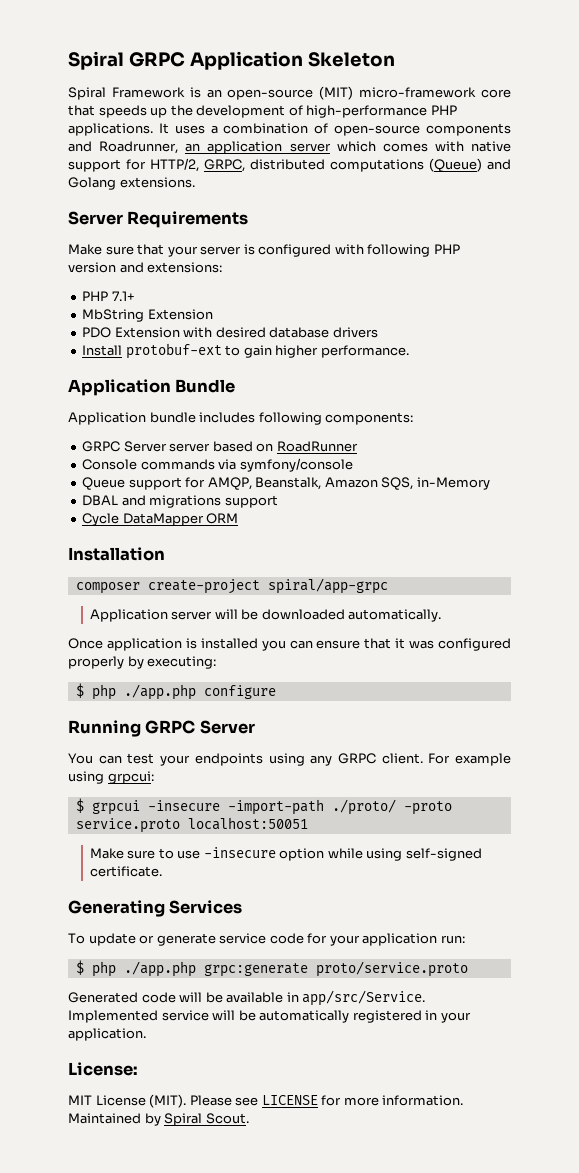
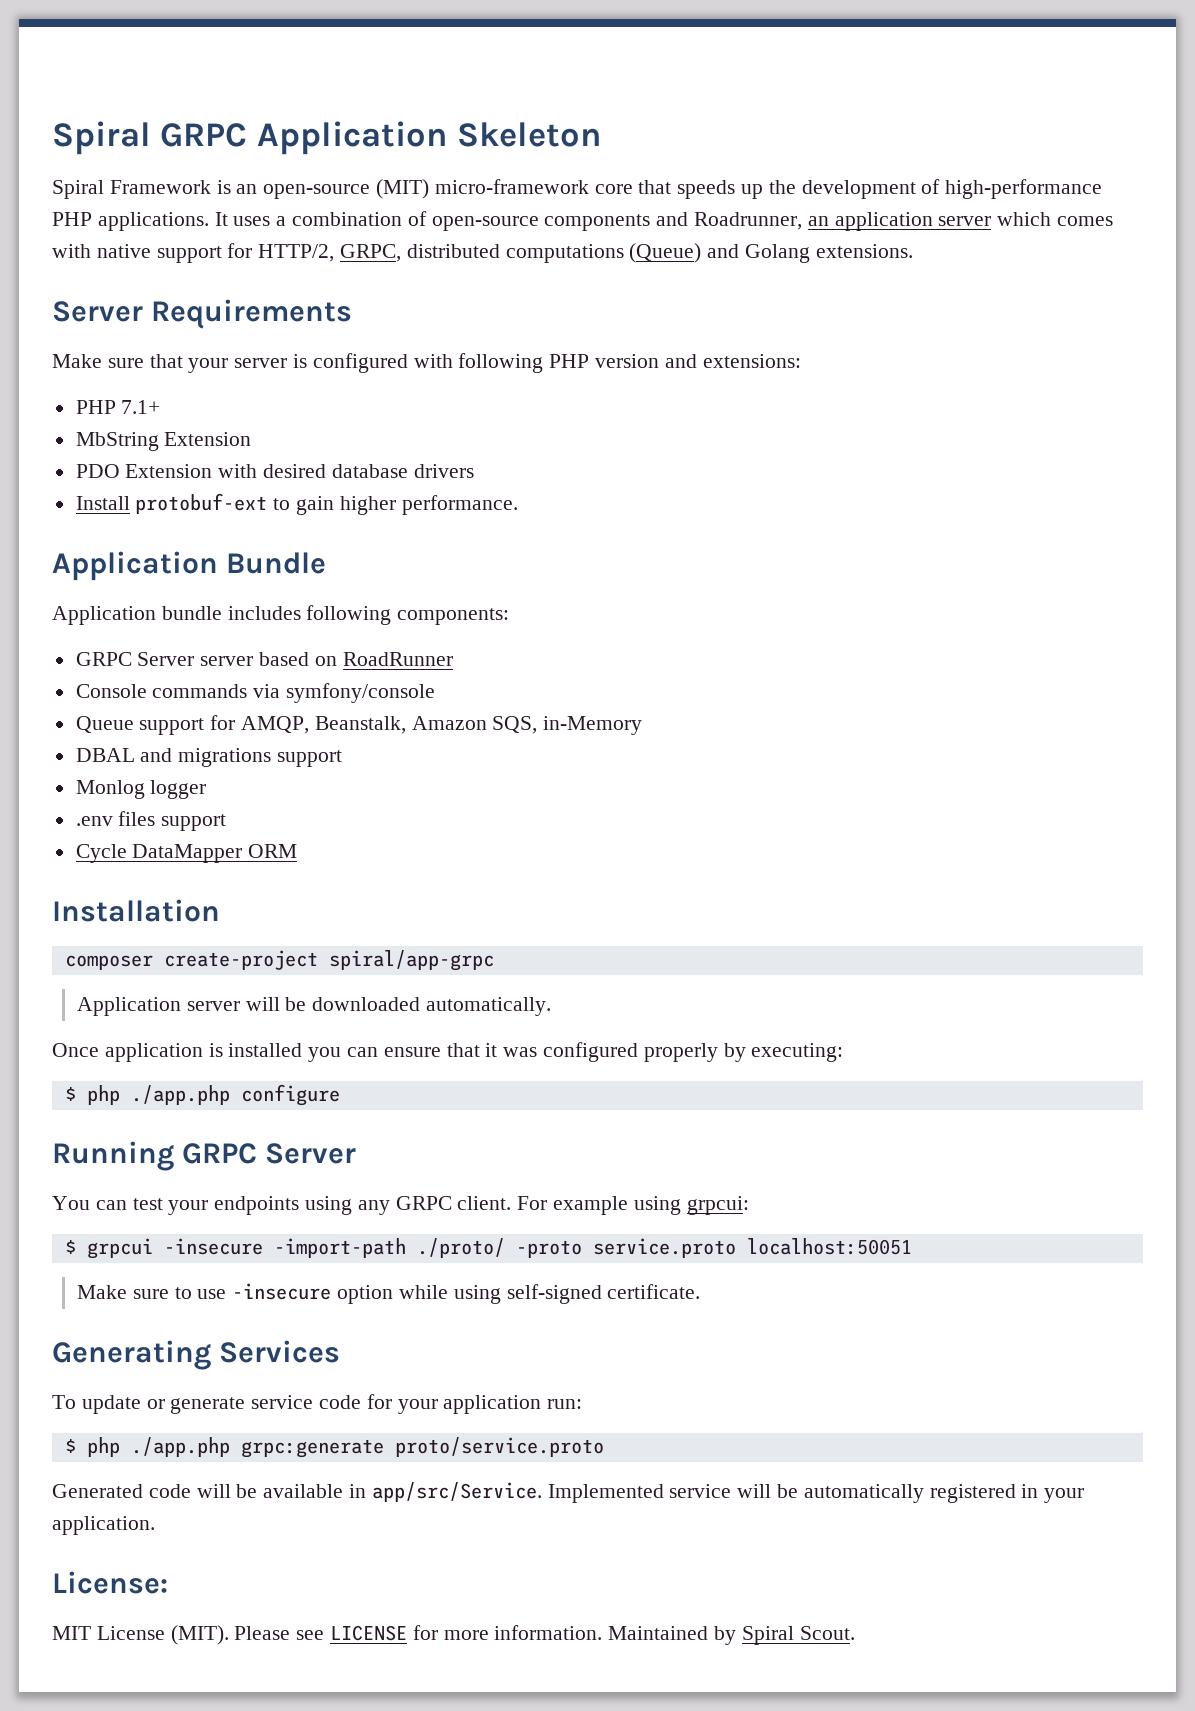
(278, 501) none -> [75,780,207,799] [75,811,227,831] // Monlog logger // .env files support

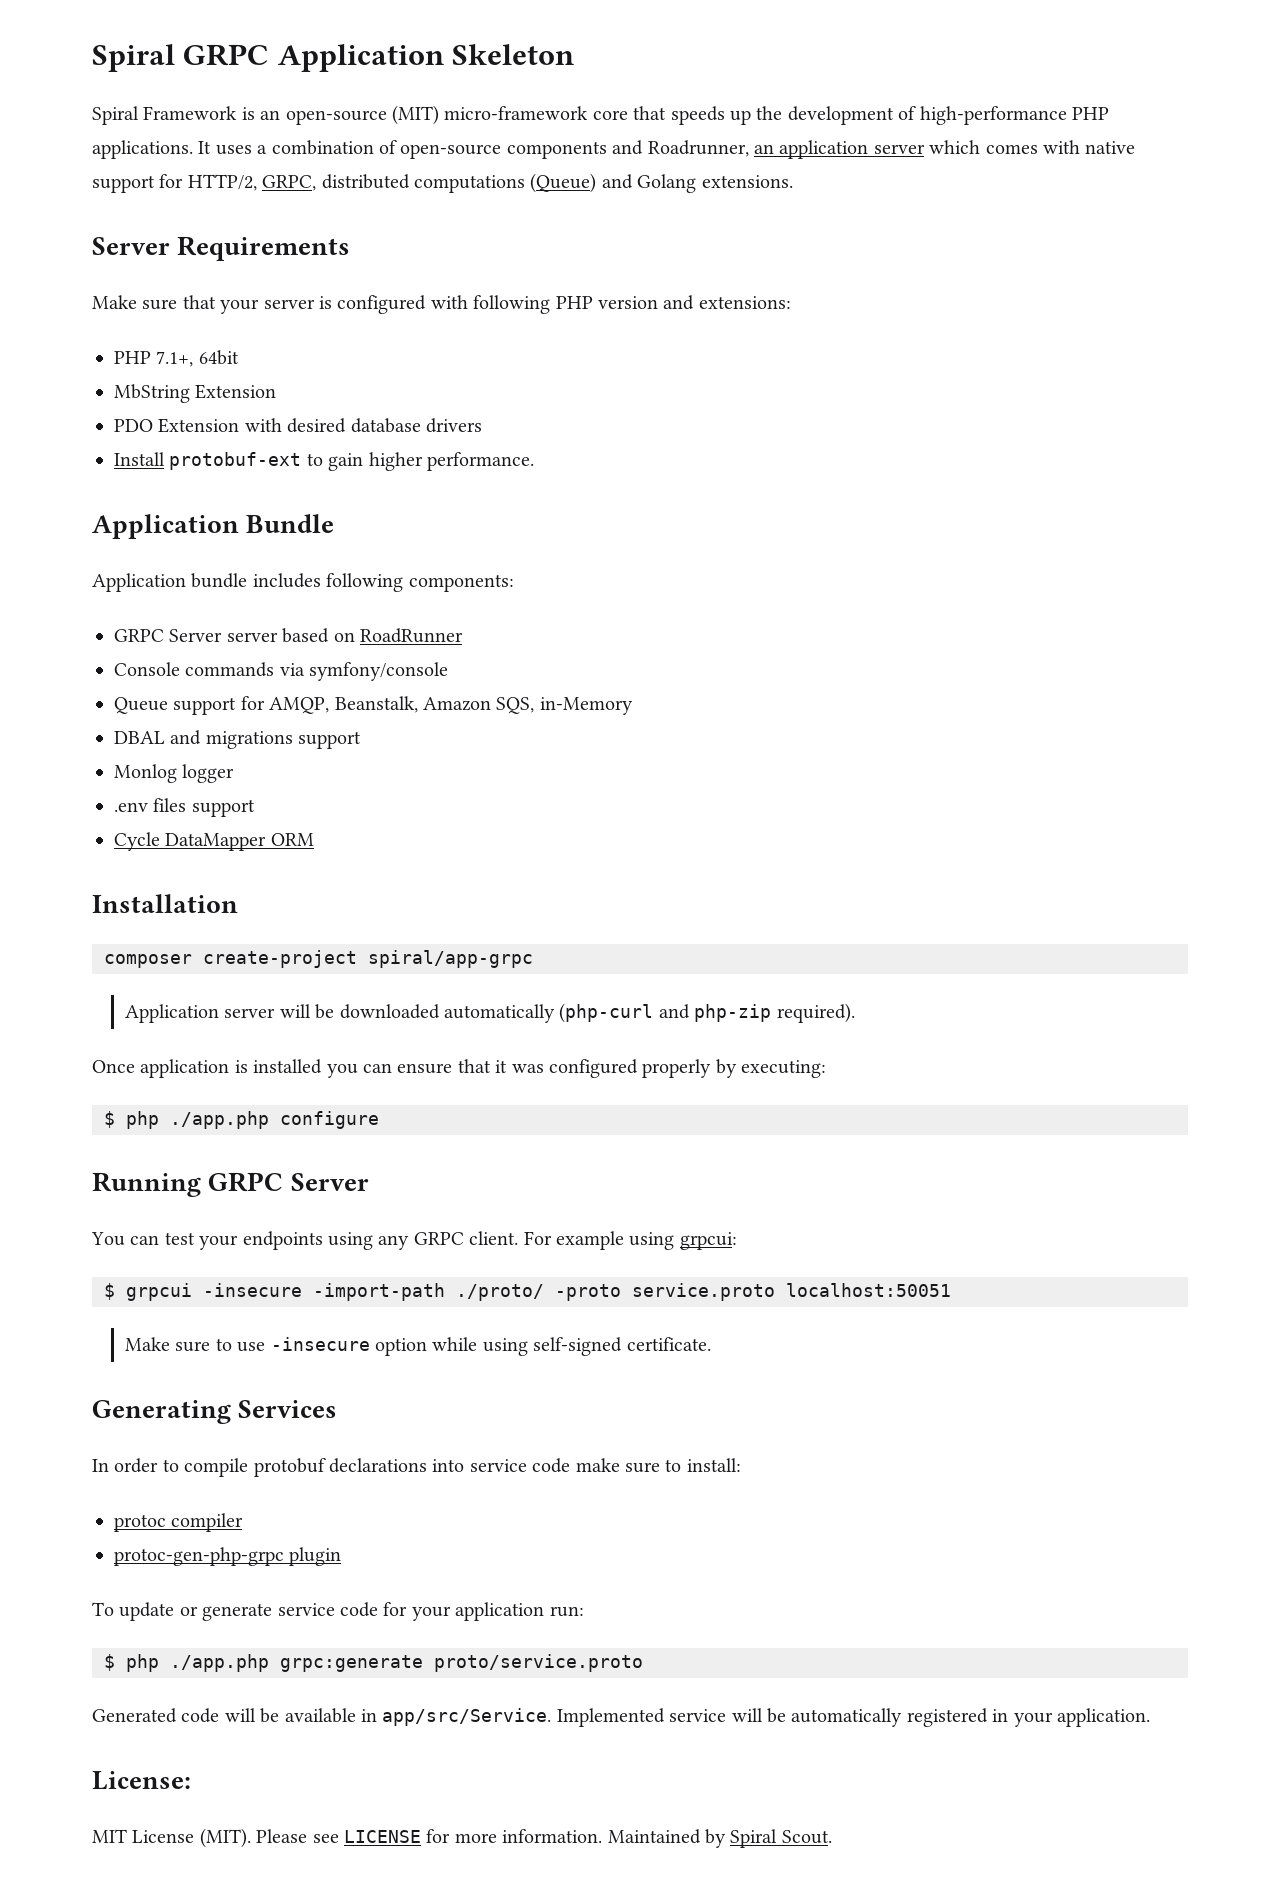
[121,400,161,414] 7.1+ -> [156,350,239,367] 7.1+, 64bit
[426,997,552,1016] automatically. -> [444,1003,855,1023] automatically (php-curl and php-zip required).
(341, 1351) none -> [92,1458,741,1477] [114,1513,244,1532] [114,1547,342,1566] // In order to compile protobuf declarations into service code make sure to install: // protoc compiler // protoc-gen-php-grpc plugin

